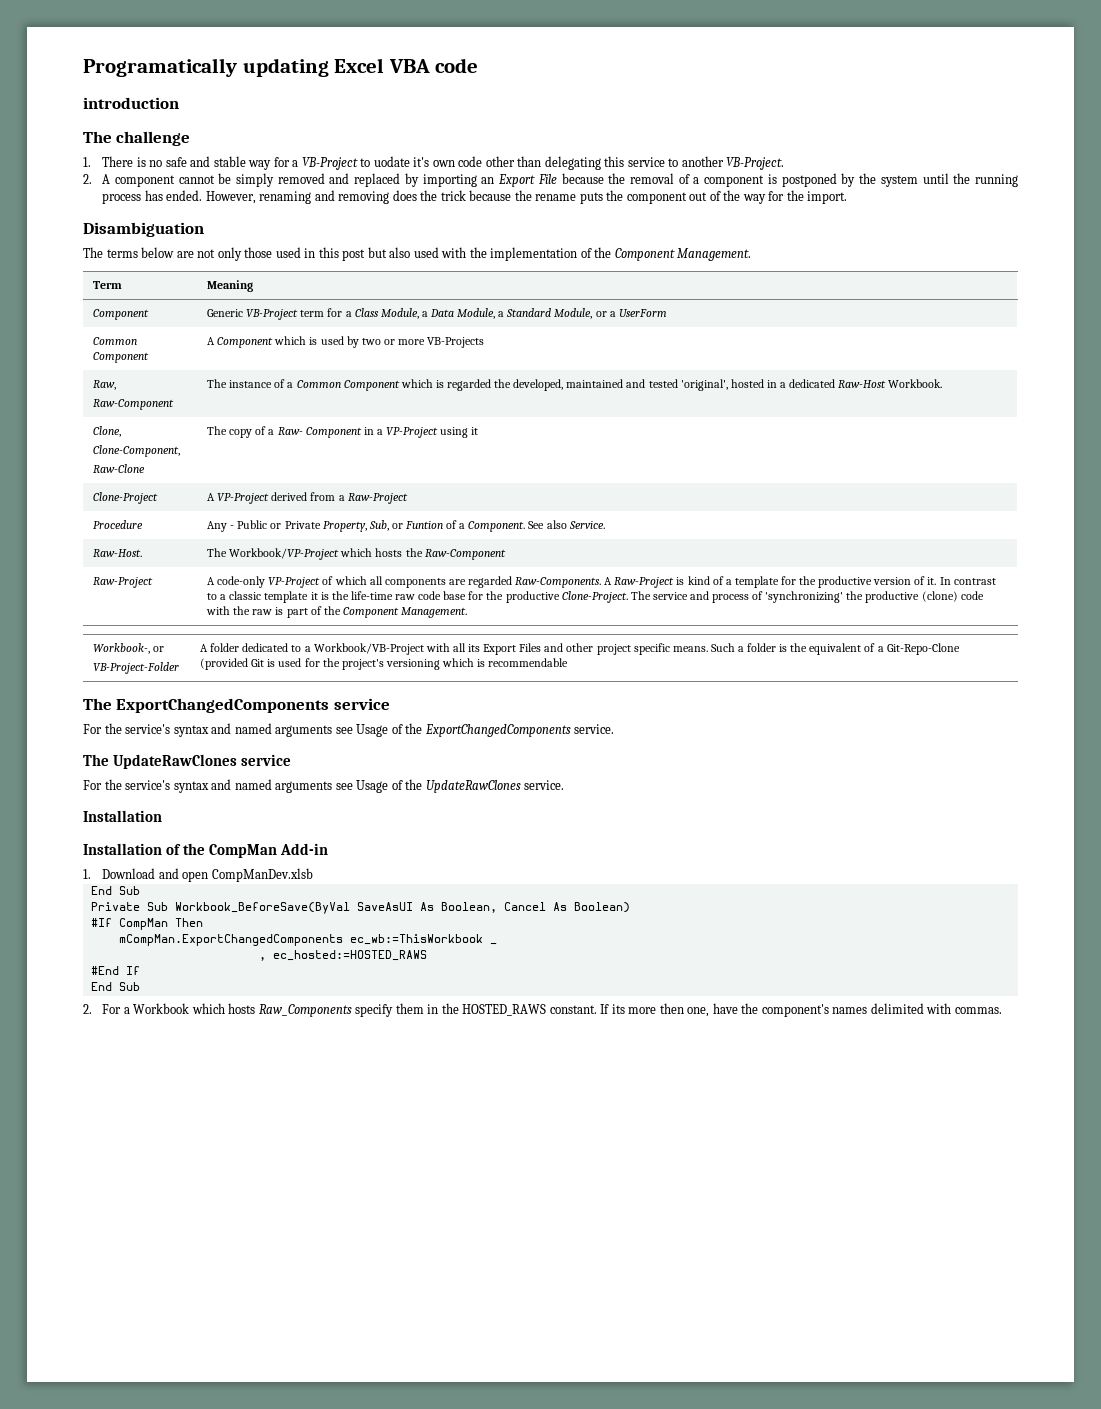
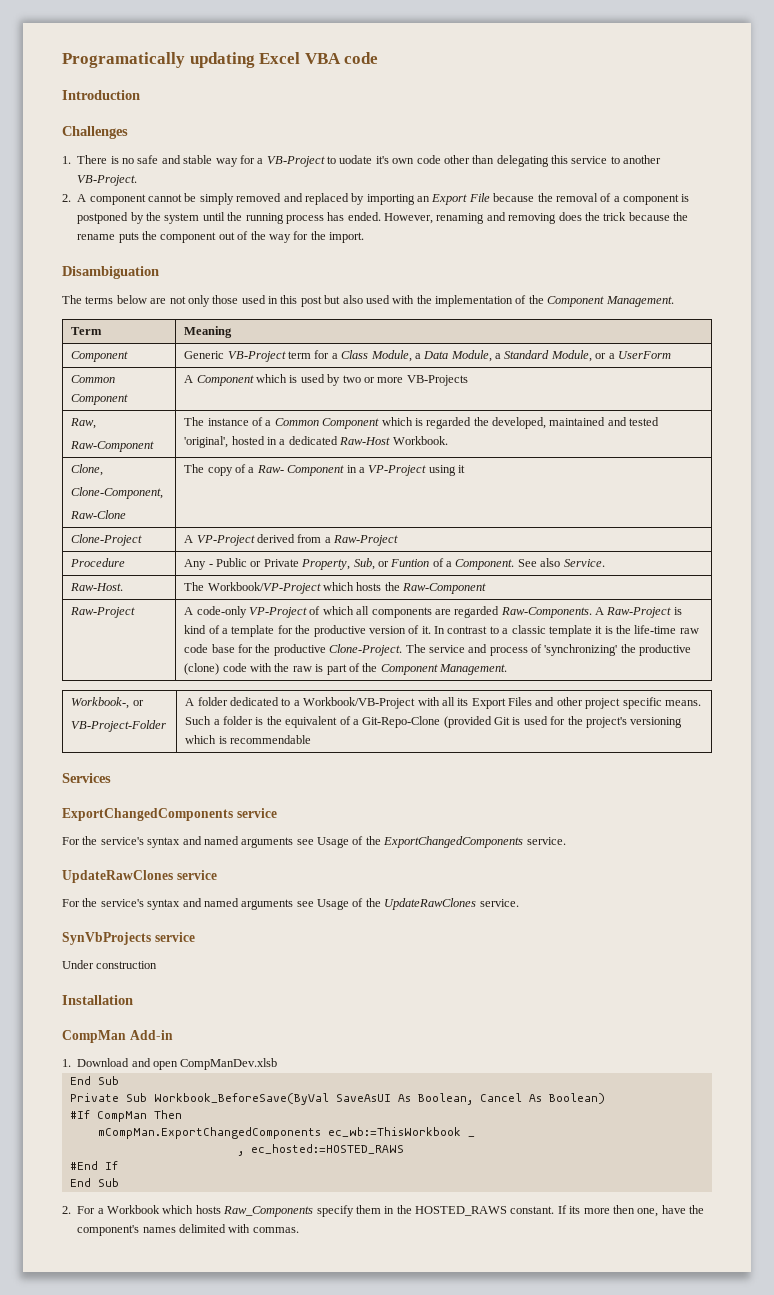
[83,97,179,109] [83,131,191,146] introduction // The challenge -> [62,90,140,100] [62,126,128,139] Introduction // Challenges
[83,698,112,710] The -> [62,773,111,783] Services //
[83,754,109,766] The -> (566, 841) none
[83,810,162,822] [83,843,205,855] Installation // Installation of the -> [62,932,195,945] [62,960,158,969] [62,995,133,1005] SynVbProjects service // Under construction // Installation //

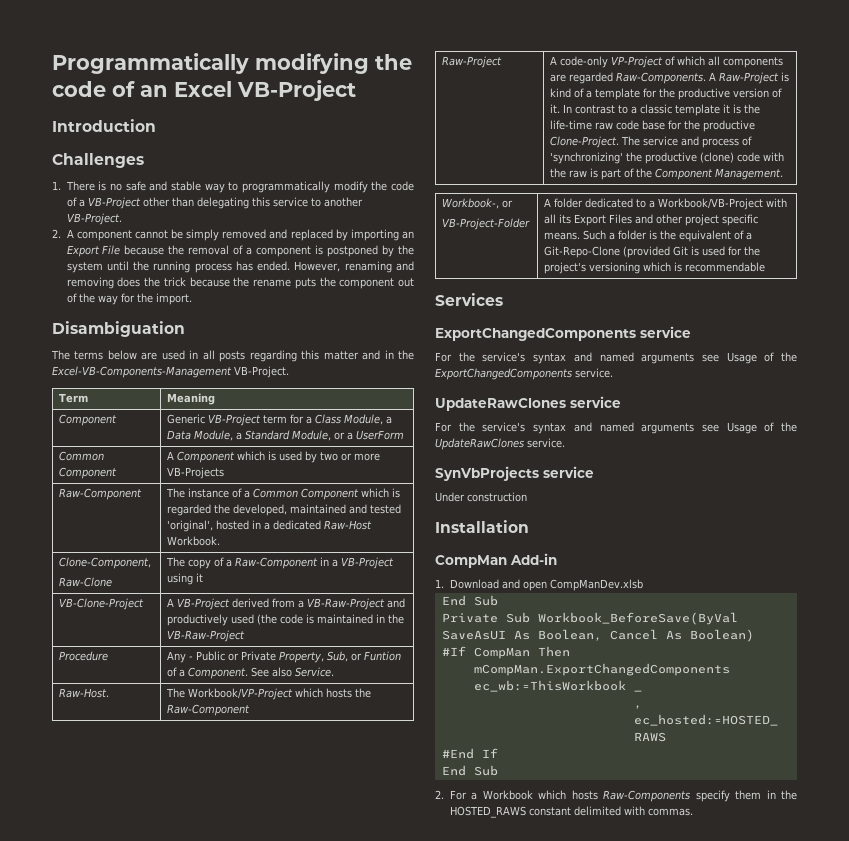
[62,52,379,68] Programatically updating Excel VBA code -> [52,53,412,74] [52,80,356,101] Programmatically modifying the code of an Excel VB-Project
[239,155,441,167] for a VB-Project to uodate it's own code -> [228,181,415,193] [66,197,141,209] to programmatically modify the code of a VB-Project
[169,295,674,307] not only those used in this post but also used with the implementation of the Component Management. -> [161,350,414,362] [52,366,289,378] used in all posts regarding this matter and in the Excel-VB-Components-Management VB-Project.
[70,418,97,429] Raw, // -> (225, 473) none
[71,464,104,476] Clone, // -> (221, 541) none
[256,465,427,476] Raw- Component in a VP-Project -> [235,557,395,569] Raw-Component in a VB-Project
[71,534,143,546] [184,535,255,546] Clone-Project | A VP-Project -> [59,598,145,610] [167,598,231,610] VB-Clone-Project | A VB-Project
[333,535,399,546] Raw-Project -> [307,598,406,610] [167,614,405,626] [167,630,246,642] VB-Raw-Project and productively used (the code is maintained in the VB-Raw-Project
[223,1206,314,1217] Raw_Components -> [603,790,690,802] Raw-Components
[510,1205,704,1217] [77,1225,176,1236] constant. If its more then one, have the component's names -> [528,807,571,816] constant

